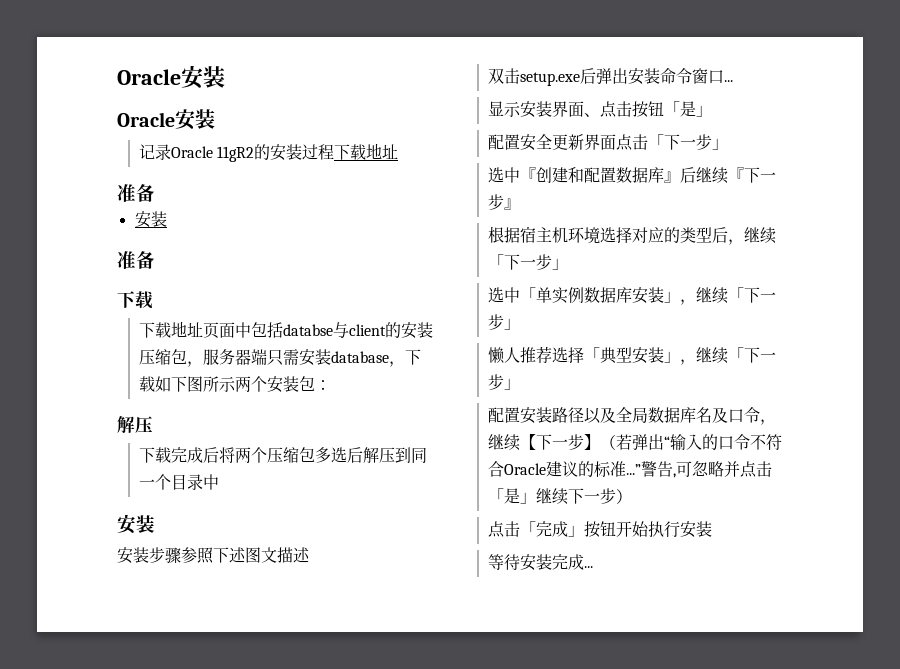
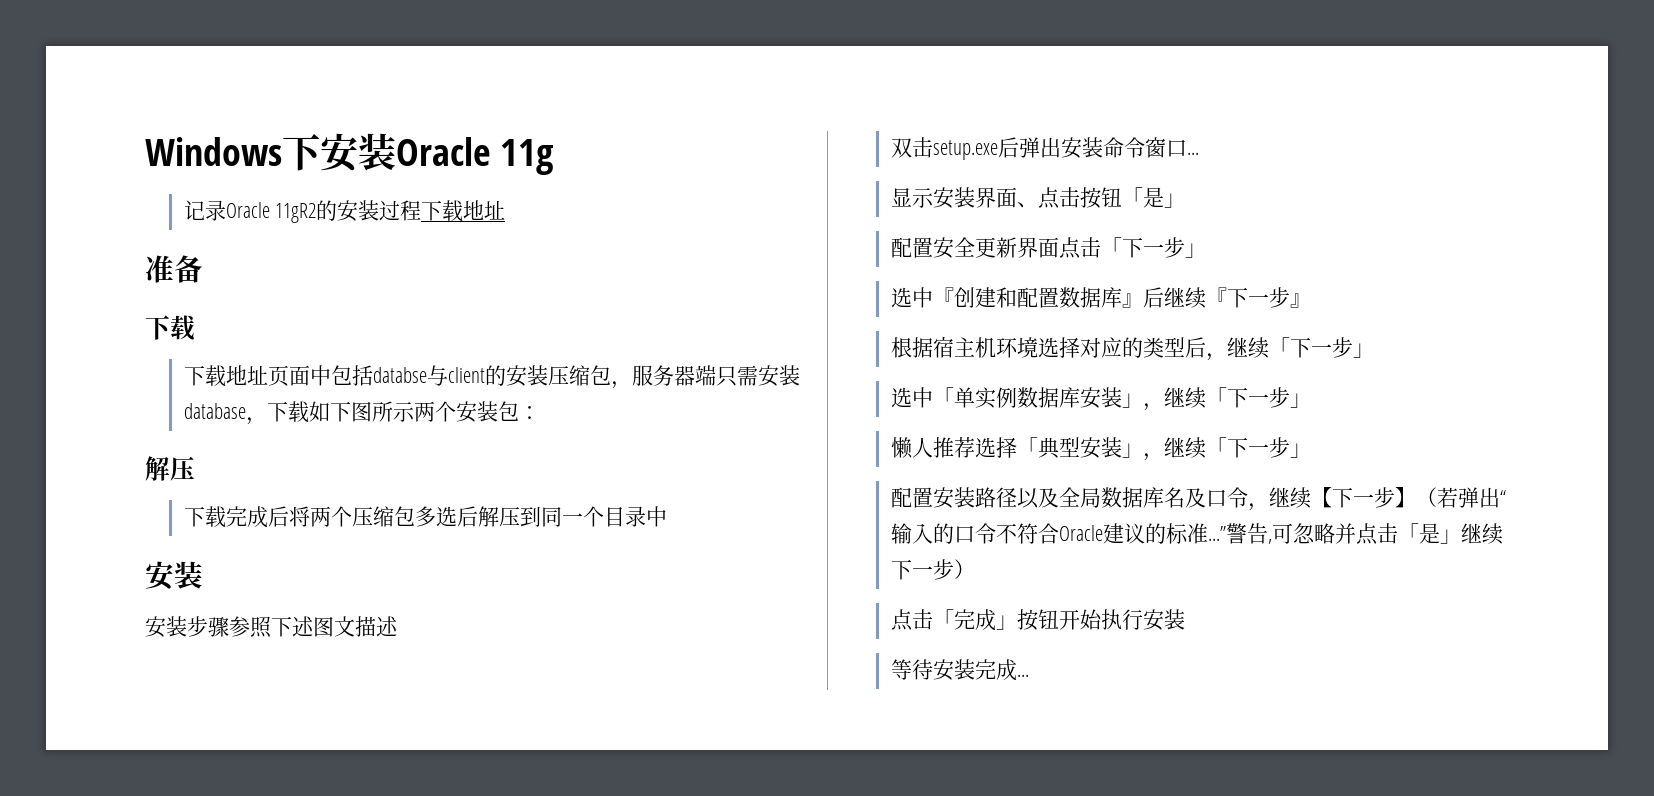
[117,65,225,89] [117,109,215,130] Oracle安装 // Oracle安装 -> [145,133,554,175] Windows下安装Oracle 11g
[134,211,167,228] [117,251,155,269] // 安装 // 准备 -> (203, 269) none

